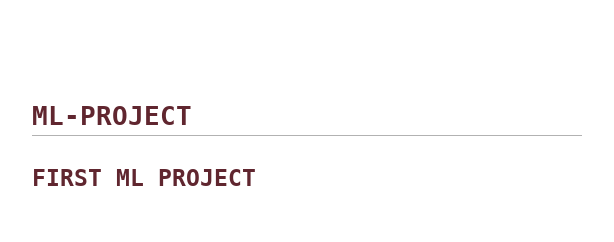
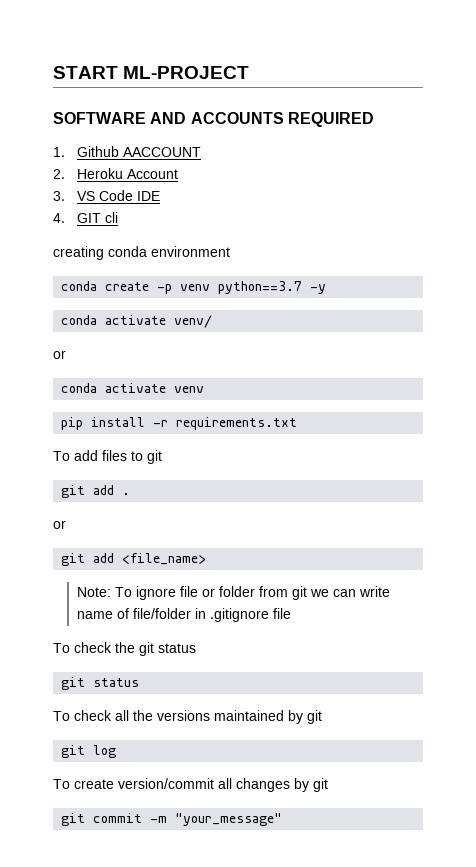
(32, 115) none -> [53,66,118,79] START
[32,169,256,186] FIRST ML PROJECT -> [53,112,374,127] [53,146,202,157] [53,168,179,179] [53,190,161,201] [53,212,119,223] [53,246,230,260] [61,281,327,294] [61,315,213,328] [53,350,66,359] [61,383,205,393] [61,417,298,430] [53,450,162,464] [61,485,131,498] [53,520,66,529] [61,553,207,566] [77,586,391,600] [77,608,292,622] [53,642,196,656] [61,677,140,690] [53,710,322,724] [61,745,117,758] [53,778,328,792] [61,813,283,826] SOFTWARE AND ACCOUNTS REQUIRED // 1. Github AACCOUNT // 2. Heroku Account // 3. VS Code IDE // 4. GIT cli // creating conda environment // conda create -p venv python==3.7 -y // conda activate venv/ // or // conda activate venv // pip install -r requirements.txt // To add files to git // git add . // or // git add <file_name> // Note: To ignore file or folder from git we can write name of file/folder in .gitignore file // To check the git status // git status // To check all the versions maintained by git // git log // To create version/commit all changes by git // git commit -m "your_message"

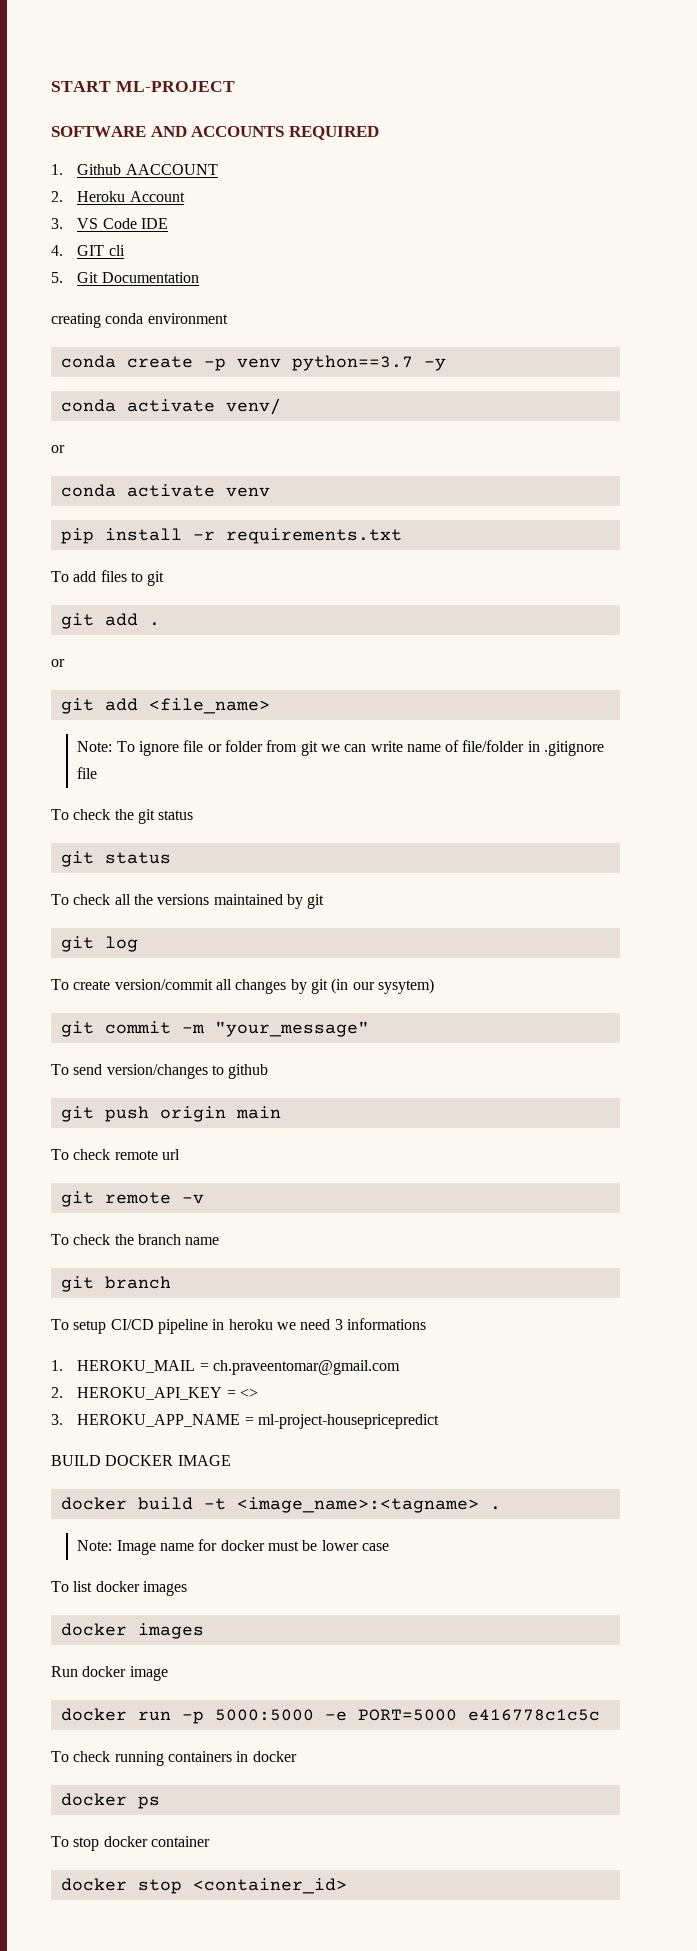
(119, 217) none -> [51,272,199,283] // 5. Git Documentation
(328, 785) none -> [331,978,434,994] (in our sysytem)
(283, 819) none -> [51,1064,269,1079] [60,1106,281,1122] [51,1149,180,1160] [60,1191,204,1207] [51,1234,220,1245] [60,1276,171,1292] [51,1318,426,1334] [51,1360,400,1375] [51,1387,258,1400] [51,1414,439,1429] [51,1455,231,1466] [60,1497,501,1513] [77,1539,389,1555] [51,1581,187,1596] [60,1623,204,1639] [51,1666,168,1681] [60,1708,600,1724] [51,1751,297,1766] [60,1793,160,1809] [51,1836,210,1851] [60,1878,347,1894] // To send version/changes to github // git push origin main // To check remote url // git remote -v // To check the branch name // git branch // To setup CI/CD pipeline in heroku we need 3 informations // 1. HEROKU_MAIL = ch.praveentomar@gmail.com // 2. HEROKU_API_KEY = <> // 3. HEROKU_APP_NAME = ml-project-housepricepredict // BUILD DOCKER IMAGE // docker build -t <image_name>:<tagname> . // Note: Image name for docker must be lower case // To list docker images // docker images // Run docker image // docker run -p 5000:5000 -e PORT=5000 e416778c1c5c // To check running containers in docker // docker ps // To stop docker container // docker stop <container_id>

